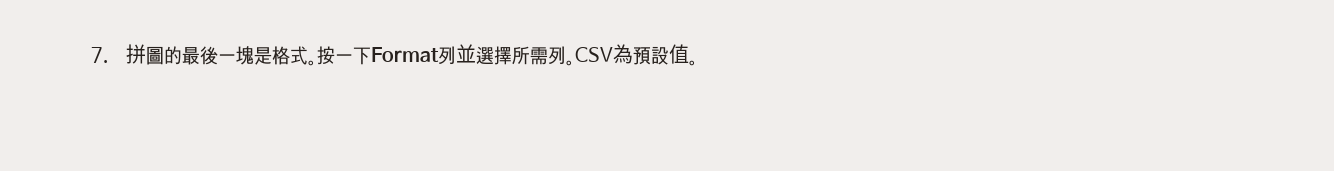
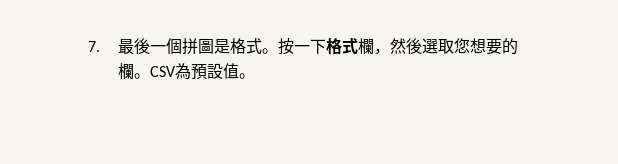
[125,44,566,66] 拼圖的最後一塊是格式。按一下Format列並選擇所需列 -> [118,37,519,55] [118,63,135,79] 最後一個拼圖是格式。按一下格式欄，然後選取您想要的欄

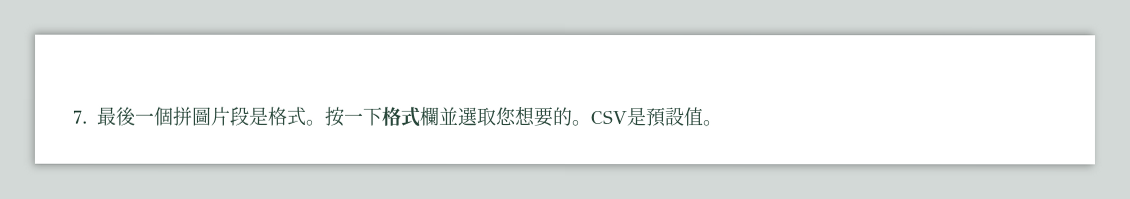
(215, 46) none -> [209,106,249,126] 片段
[374,38,423,55] ，然後 -> [437,106,458,125] 並
[118,63,192,80] 欄。CSV為 -> [570,107,646,127] 。CSV是

